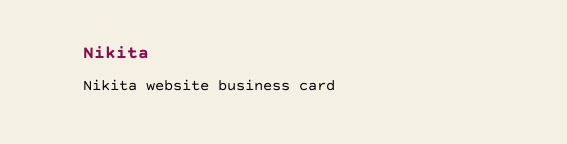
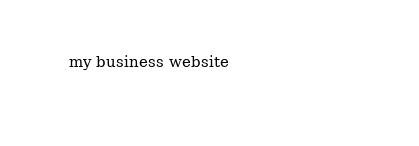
[83,46,149,59] [83,79,335,91] Nikita // Nikita website business card -> [69,55,229,70] my business website

